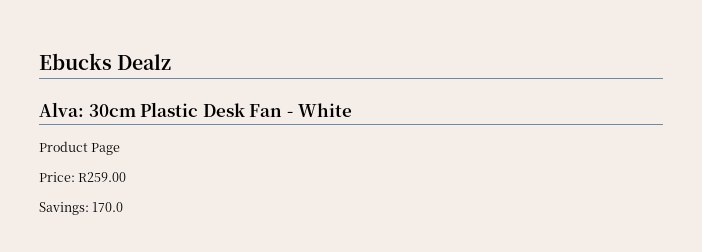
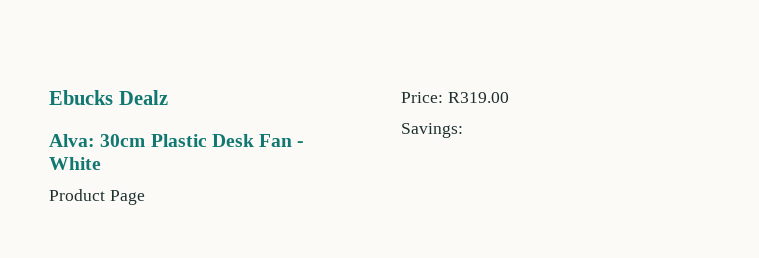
[78,172,127,182] R259.00 -> [447,92,509,103] R319.00
[92,202,124,212] 170.0 -> (463, 130) none

